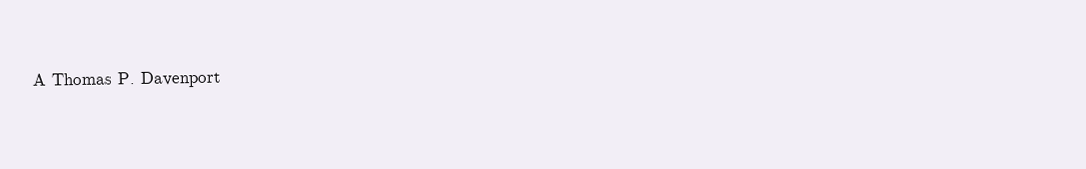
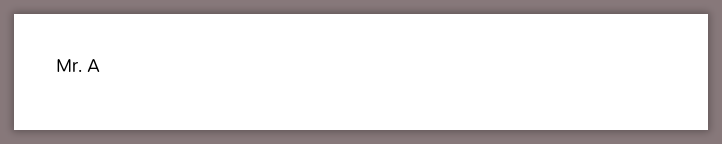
[32,70,221,88] A Thomas P. Davenport -> [56,59,101,73] Mr. A

